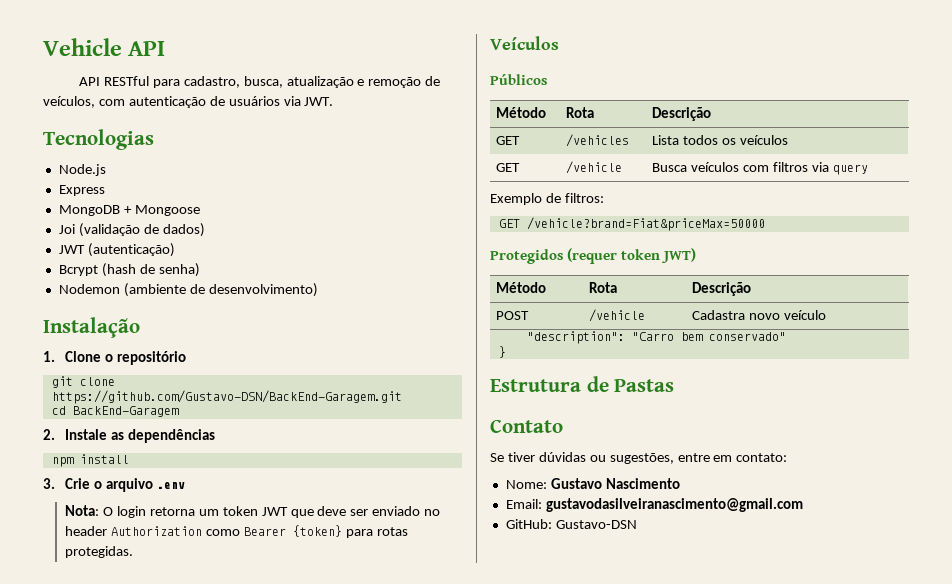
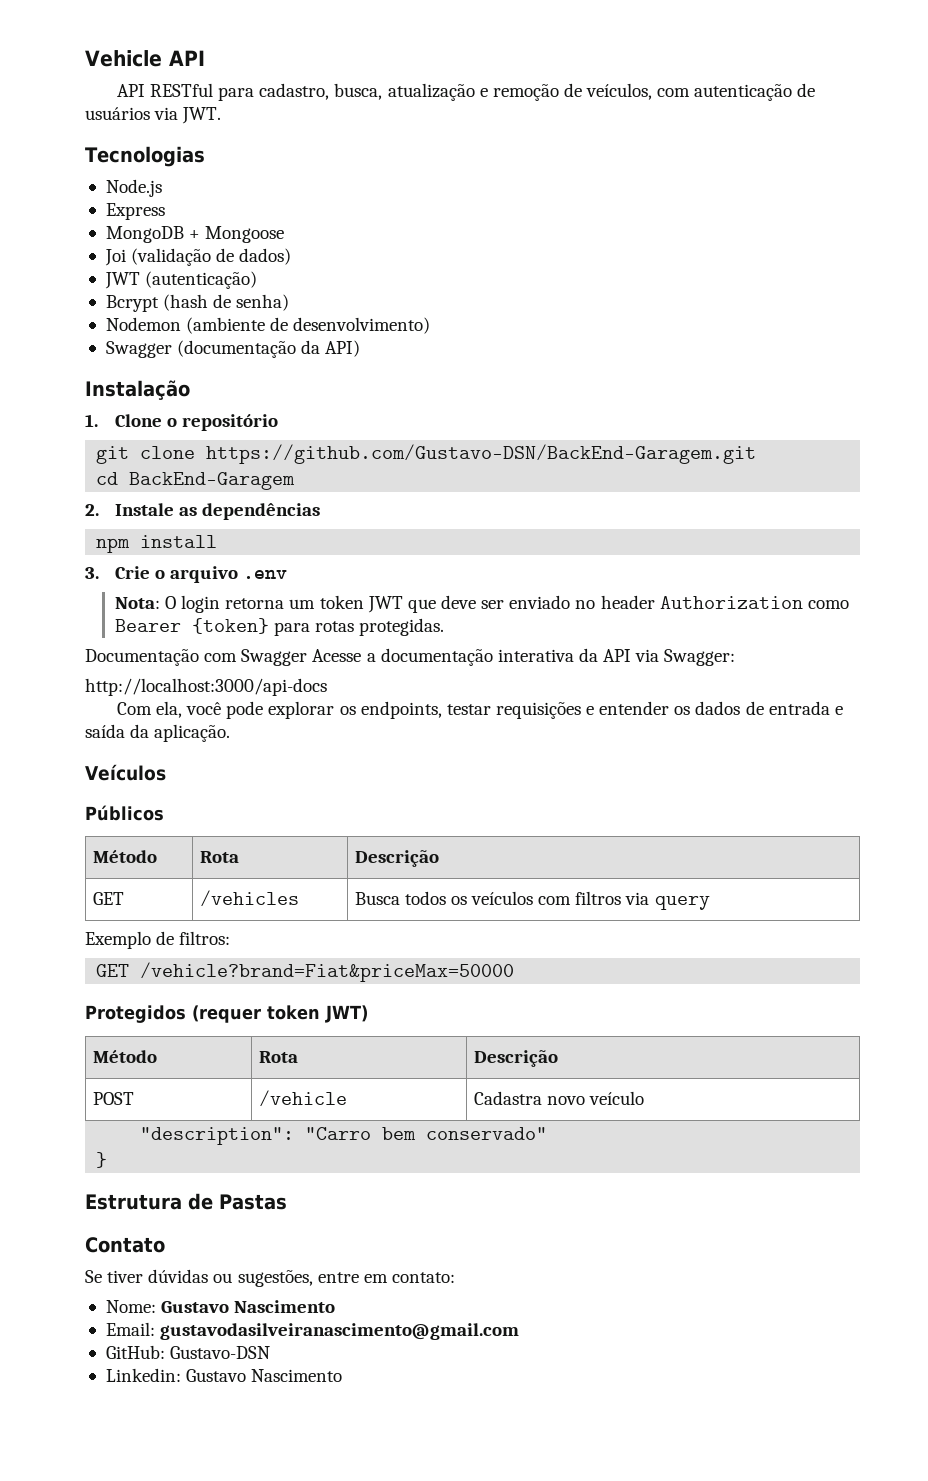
(318, 290) none -> [105,340,361,358] // Swagger (documentação da API)
(134, 552) none -> [85,648,736,666] [85,678,327,696] [116,701,843,719] [85,724,231,742] // Documentação com Swagger Acesse a documentação interativa da API via Swagger: // http://localhost:3000/api-docs // Com ela, você pode explorar os endpoints, testar requisições e entender os dados de entrada e saída da aplicação.
[652,135,680,145] Lista -> [354,892,400,905] Busca
[496,163,521,172] [566,161,623,174] [652,162,740,172] // GET | /vehicle | Busca veículos -> (534, 898) none
(637, 524) none -> [105,1368,343,1382] // Linkedin: Gustavo Nascimento

